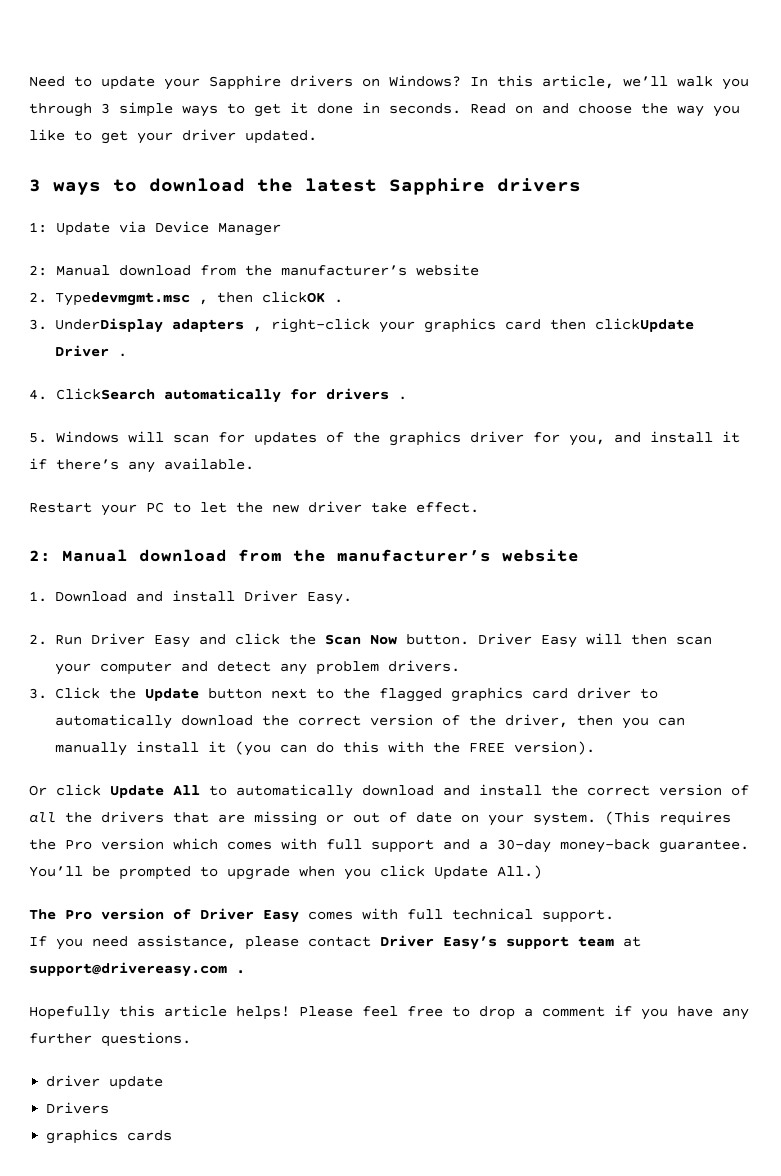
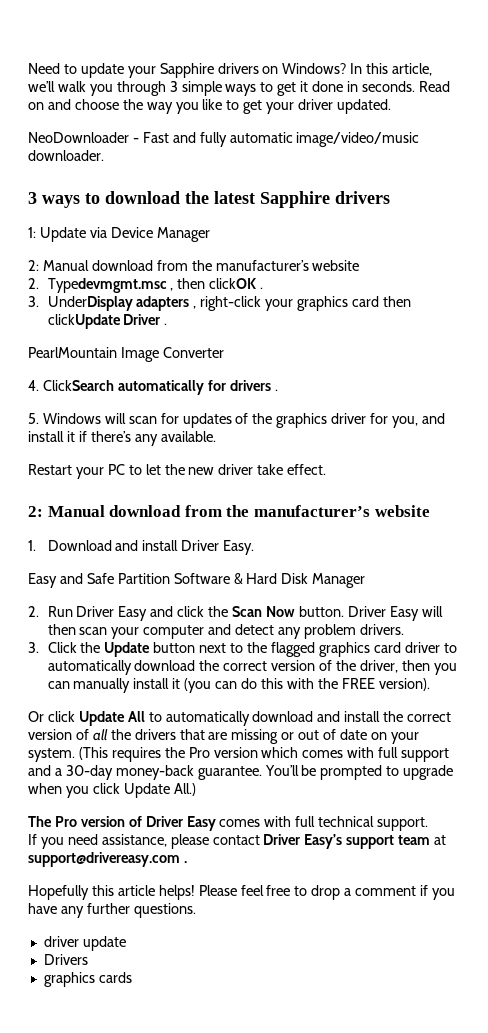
(317, 137) none -> [28,132,420,147] [28,150,104,161] // NeoDownloader - Fast and fully automatic image/video/music downloader.
(127, 355) none -> [28,347,224,362] // PearlMountain Image Converter
(352, 598) none -> [28,573,366,588] // Easy and Safe Partition Software & Hard Disk Manager

